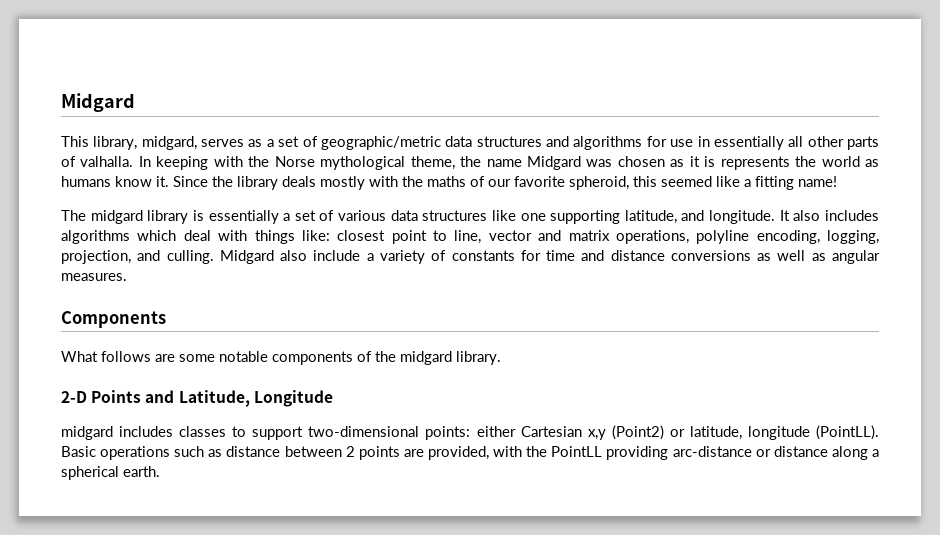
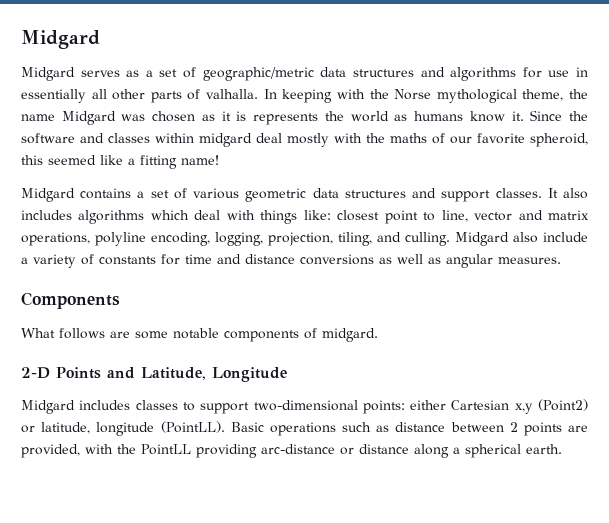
[61,136,197,150] This library, midgard, -> [21,67,75,81] Midgard
[237,176,316,190] library deals -> [21,133,282,147] software and classes within midgard deal
[61,210,279,224] The midgard library is essentially -> [21,188,132,202] Midgard contains
[390,210,776,224] data structures like one supporting latitude, and longitude. -> [245,188,542,202] geometric data structures and support classes.
(131, 257) none -> [338,232,372,246] tiling,
[375,351,501,365] the midgard library. -> [322,328,378,342] midgard.
[61,426,113,440] midgard -> [21,400,75,414] Midgard

